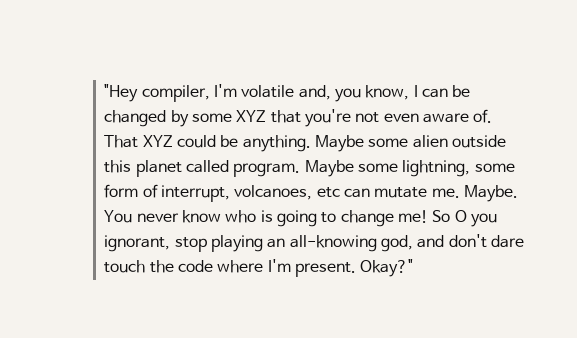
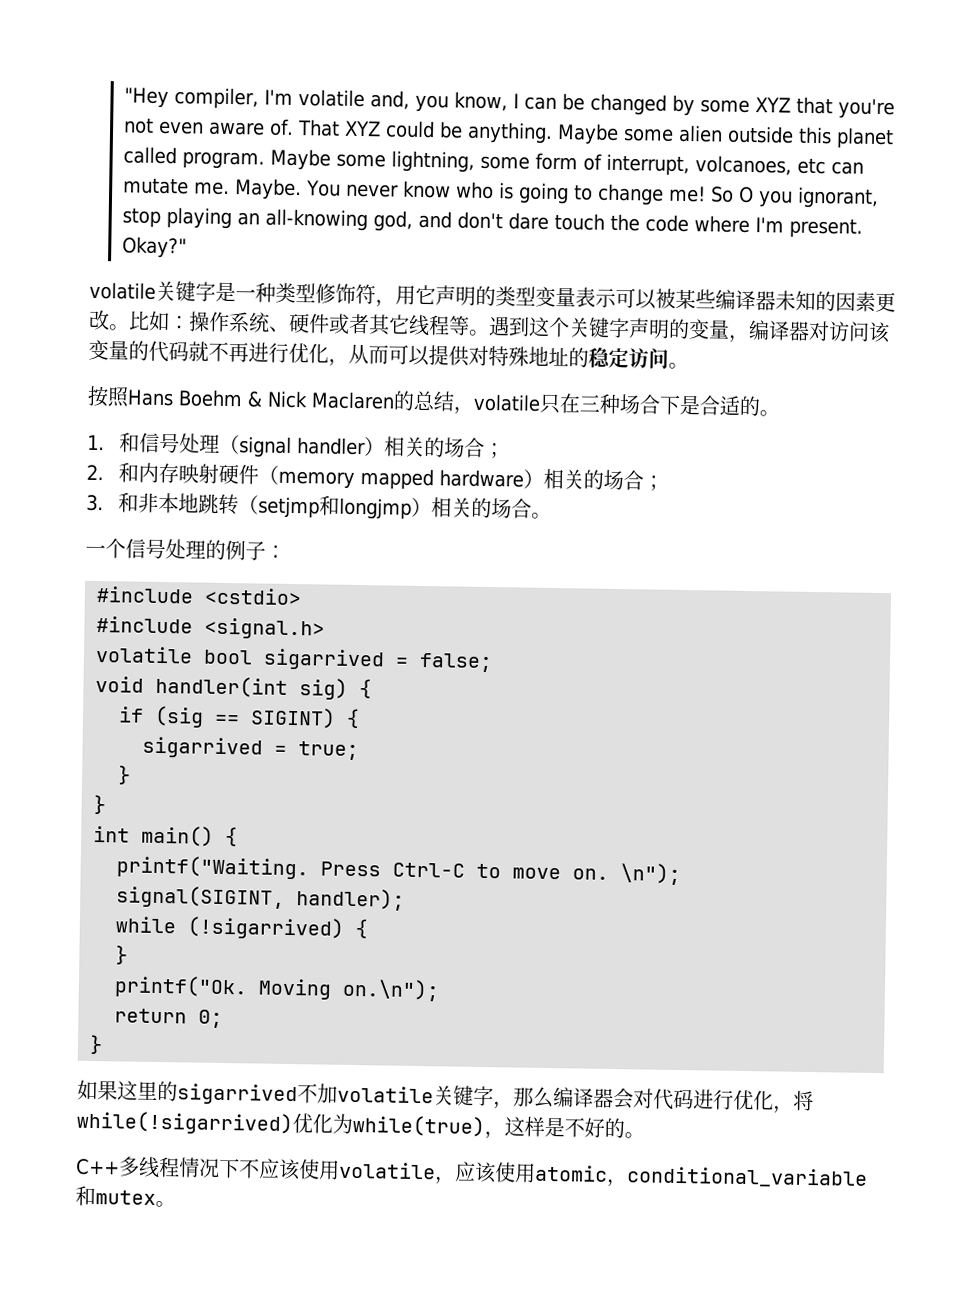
(414, 268) none -> [89,280,896,313] [88,309,891,344] [88,339,689,370] [87,385,780,417] [87,432,506,459] [86,462,665,491] [86,492,553,520] [85,538,286,561] [96,586,302,606] [96,615,325,640] [95,645,493,673] [95,675,372,700] [118,705,360,729] [142,736,359,761] [118,765,131,785] [93,794,106,815] [93,825,238,847] [116,855,681,885] [116,885,405,911] [115,916,368,940] [115,945,128,965] [114,975,440,1002] [114,1008,223,1028] [89,1034,103,1055] [77,1079,814,1114] [76,1110,645,1140] [76,1156,868,1188] [75,1185,176,1208] // volatile关键字是一种类型修饰符，用它声明的类型变量表示可以被某些编译器未知的因素更改。比如：操作系统、硬件或者其它线程等。遇到这个关键字声明的变量，编译器对访问该变量的代码就不再进行优化，从而可以提供对特殊地址的稳定访问。 // 按照Hans Boehm & Nick Maclaren的总结，volatile只在三种场合下是合适的。 // 1.和信号处理（signal handler）相关的场合； // 2.和内存映射硬件（memory mapped hardware）相关的场合； // 3.和非本地跳转（setjmp和longjmp）相关的场合。 // 一个信号处理的例子： // #include <cstdio> // #include <signal.h> // volatile bool sigarrived = false; // void handler(int sig) { // if (sig == SIGINT) { // sigarrived = true; // } // } // int main() { // printf("Waiting. Press Ctrl-C to move on. \n"); // signal(SIGINT, handler); // while (!sigarrived) { // } // printf("Ok. Moving on.\n"); // return 0; // } // 如果这里的sigarrived不加volatile关键字，那么编译器会对代码进行优化，将while(!sigarrived)优化为while(true)，这样是不好的。 // C++多线程情况下不应该使用volatile，应该使用atomic，conditional_variable和mutex。

